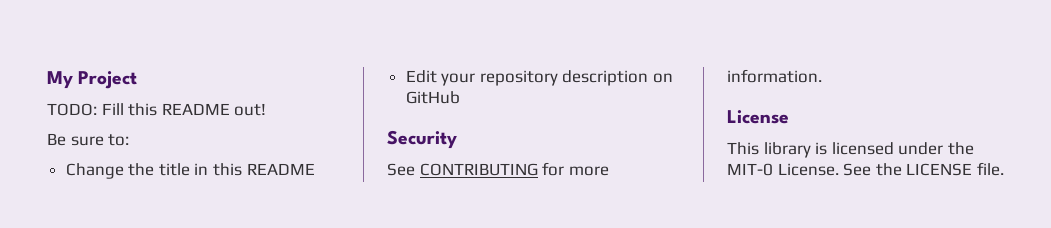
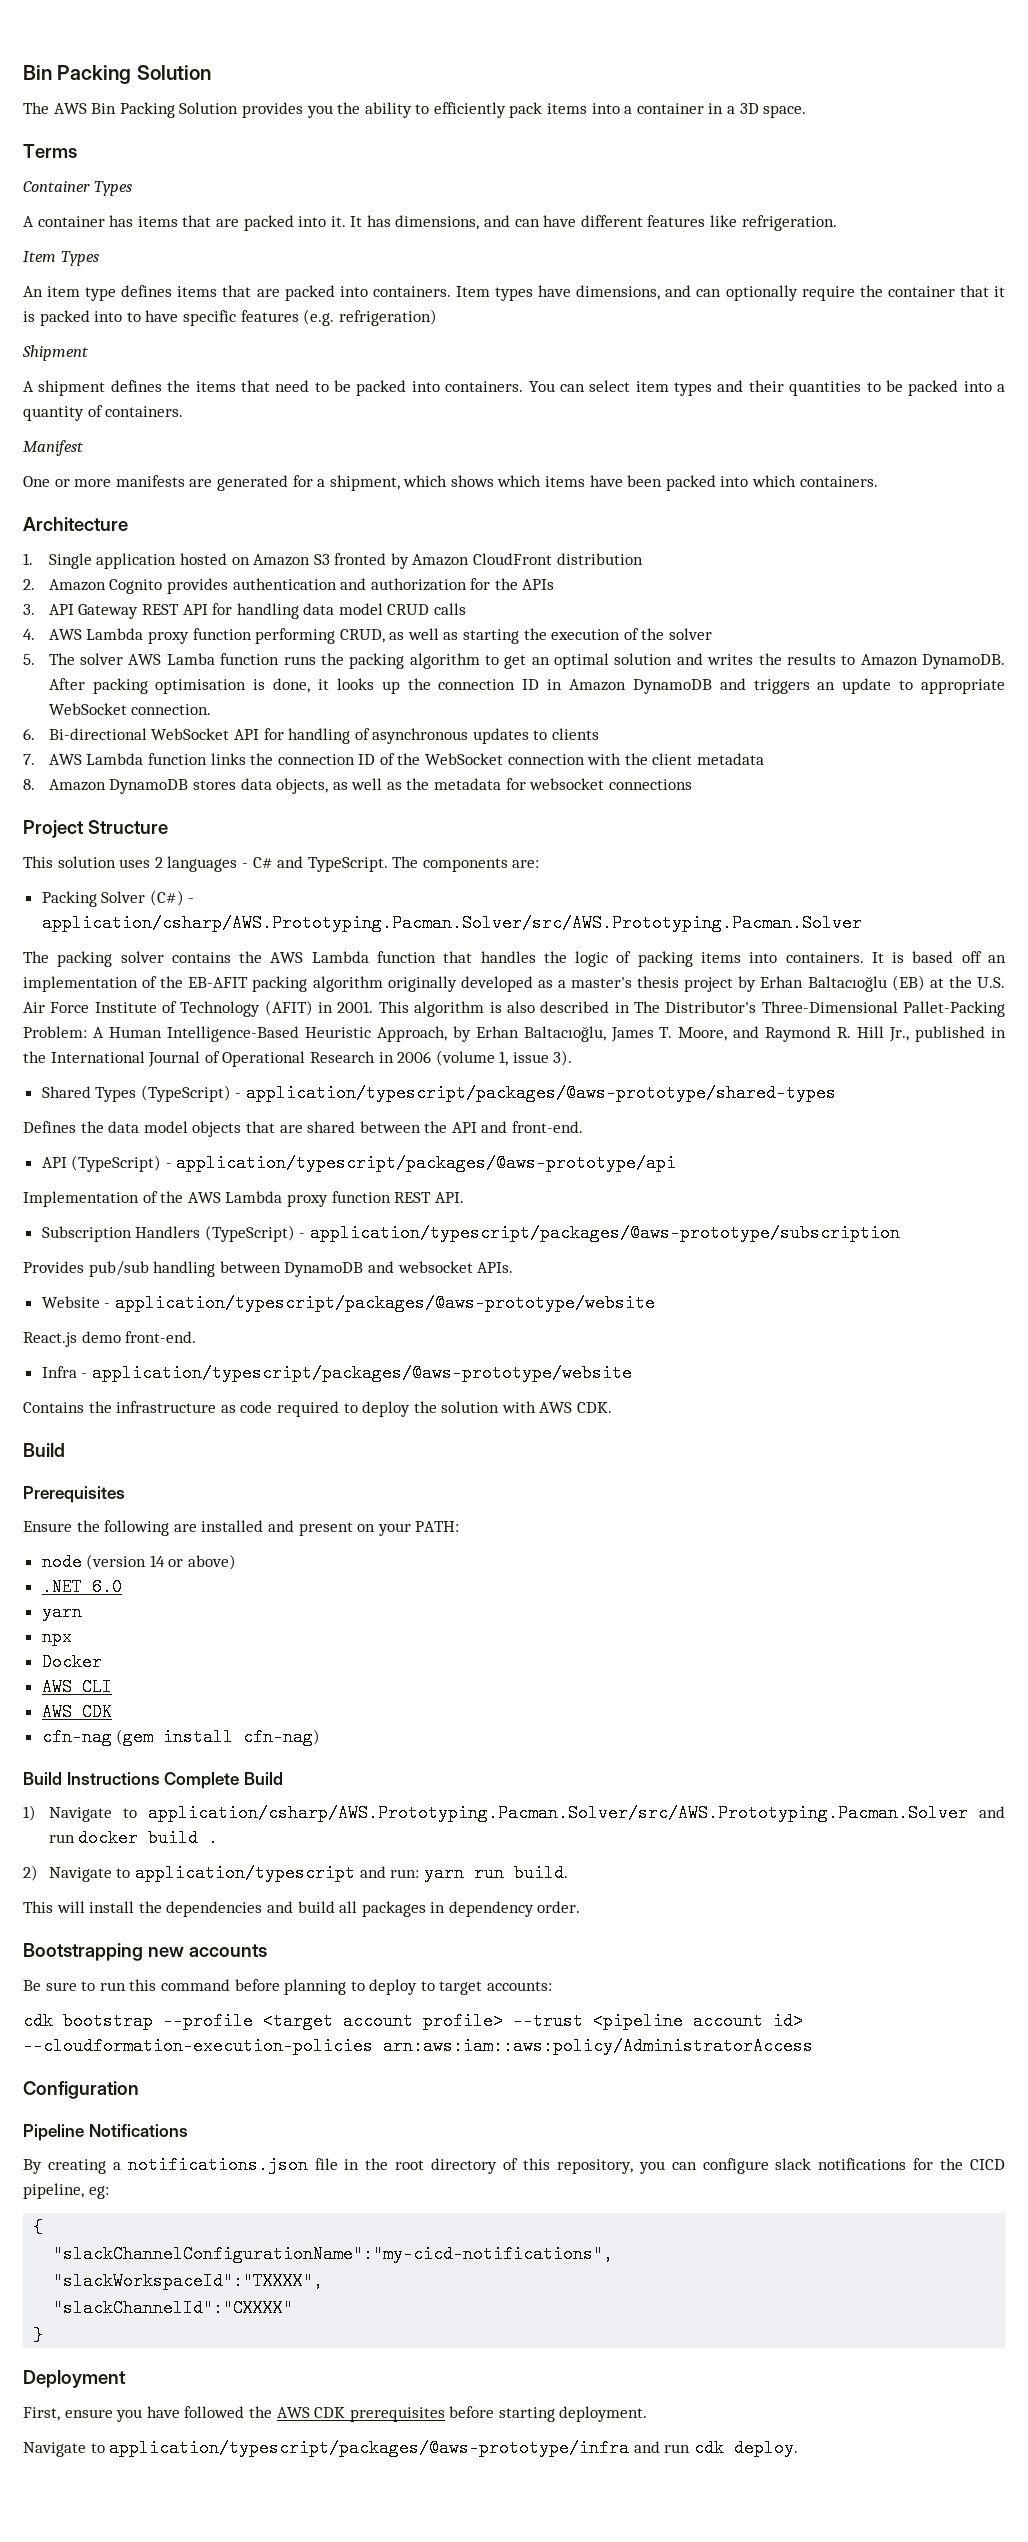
[47,71,138,89] [47,103,267,116] [47,133,130,146] [65,163,315,179] [405,70,674,86] [405,91,460,104] [387,130,457,149] [387,162,609,176] [727,69,822,83] [727,110,789,124] [727,142,974,158] [727,162,1004,176] My Project // TODO: Fill this README out! // Be sure to: // Change the title in this README // Edit your repository description on GitHub // Security // See CONTRIBUTING for more information. // License // This library is licensed under the MIT-0 License. See the LICENSE file. -> [23,65,211,84] [23,102,807,118] [23,144,77,158] [23,181,132,196] [23,215,837,231] [23,251,99,266] [23,285,1005,301] [23,309,437,326] [22,345,89,361] [23,380,1005,396] [23,405,184,421] [23,440,84,456] [23,475,878,491] [23,517,128,531] [23,553,643,569] [23,578,555,594] [23,603,467,619] [23,628,712,644] [23,653,1005,669] [48,678,1005,694] [48,703,212,715] [23,728,600,744] [23,753,764,765] [23,778,692,794] [23,820,168,838] [23,856,540,872] [41,890,195,907] [41,914,862,932] [23,951,1007,967] [23,975,1005,992] [23,1000,1006,1017] [23,1026,1007,1042] [23,1050,573,1067] [41,1084,837,1102] [23,1121,584,1137] [41,1154,677,1172] [23,1191,464,1207] [41,1224,901,1242] [23,1261,514,1277] [41,1294,655,1312] [23,1331,197,1347] [41,1364,632,1382] [23,1401,613,1417] [23,1443,65,1457] [23,1486,125,1503] [23,1520,460,1536] [41,1553,237,1571] [41,1578,122,1596] [41,1603,82,1621] [41,1628,72,1646] [41,1653,102,1671] [41,1678,112,1696] [41,1703,112,1721] [41,1728,321,1746] [23,1772,283,1789] [23,1804,1005,1822] [48,1829,219,1847] [23,1864,568,1882] [23,1901,581,1917] [23,1943,267,1961] [23,1979,553,1995] [23,2012,803,2030] [23,2037,813,2055] [23,2081,139,2099] [23,2124,188,2141] [23,2156,1006,2174] [23,2183,109,2199] [33,2218,44,2236] [53,2245,614,2263] [53,2272,324,2290] [53,2299,294,2317] [33,2326,44,2344] [23,2370,126,2388] [23,2406,648,2422] [23,2439,798,2457] Bin Packing Solution // The AWS Bin Packing Solution provides you the ability to efficiently pack items into a container in a 3D space. // Terms // Container Types // A container has items that are packed into it. It has dimensions, and can have different features like refrigeration. // Item Types // An item type defines items that are packed into containers. Item types have dimensions, and can optionally require the container that it is packed into to have specific features (e.g. refrigeration) // Shipment // A shipment defines the items that need to be packed into containers. You can select item types and their quantities to be packed into a quantity of containers. // Manifest // One or more manifests are generated for a shipment, which shows which items have been packed into which containers. // Architecture // 1. Single application hosted on Amazon S3 fronted by Amazon CloudFront distribution // 2. Amazon Cognito provides authentication and authorization for the APIs // 3. API Gateway REST API for handling data model CRUD calls // 4. AWS Lambda proxy function performing CRUD, as well as starting the execution of the solver // 5. The solver AWS Lamba function runs the packing algorithm to get an optimal solution and writes the results to Amazon DynamoDB. After packing optimisation is done, it looks up the connection ID in Amazon DynamoDB and triggers an update to appropriate WebSocket connection. // 6. Bi-directional WebSocket API for handling of asynchronous updates to clients // 7. AWS Lambda function links the connection ID of the WebSocket connection with the client metadata // 8. Amazon DynamoDB stores data objects, as well as the metadata for websocket connections // Project Structure // This solution uses 2 languages - C# and TypeScript. The components are: // Packing Solver (C#) - application/csharp/AWS.Prototyping.Pacman.Solver/src/AWS.Prototyping.Pacman.Solver // The packing solver contains the AWS Lambda function that handles the logic of packing items into containers. It is based off an implementation of the EB-AFIT packing algorithm originally developed as a master's thesis project by Erhan Baltacıoğlu (EB) at the U.S. Air Force Institute of Technology (AFIT) in 2001. This algorithm is also described in The Distributor's Three-Dimensional Pallet-Packing Problem: A Human Intelligence-Based Heuristic Approach, by Erhan Baltacıoğlu, James T. Moore, and Raymond R. Hill Jr., published in the International Journal of Operational Research in 2006 (volume 1, issue 3). // Shared Types (TypeScript) - application/typescript/packages/@aws-prototype/shared-types // Defines the data model objects that are shared between the API and front-end. // API (TypeScript) - application/typescript/packages/@aws-prototype/api // Implementation of the AWS Lambda proxy function REST API. // Subscription Handlers (TypeScript) - application/typescript/packages/@aws-prototype/subscription // Provides pub/sub handling between DynamoDB and websocket APIs. // Website - application/typescript/packages/@aws-prototype/website // React.js demo front-end. // Infra - application/typescript/packages/@aws-prototype/website // Contains the infrastructure as code required to deploy the solution with AWS CDK. // Build // Prerequisites // Ensure the following are installed and present on your PATH: // node (version 14 or above) // .NET 6.0 // yarn // npx // Docker // AWS CLI // AWS CDK // cfn-nag (gem install cfn-nag) // Build Instructions Complete Build // 1) Navigate to application/csharp/AWS.Prototyping.Pacman.Solver/src/AWS.Prototyping.Pacman.Solver and run docker build . // 2) Navigate to application/typescript and run: yarn run build. // This will install the dependencies and build all packages in dependency order. // Bootstrapping new accounts // Be sure to run this command before planning to deploy to target accounts: // cdk bootstrap --profile <target account profile> --trust <pipeline account id> --cloudformation-execution-policies arn:aws:iam::aws:policy/AdministratorAccess // Configuration // Pipeline Notifications // By creating a notifications.json file in the root directory of this repository, you can configure slack notifications for the CICD pipeline, eg: // { // "slackChannelConfigurationName":"my-cicd-notifications", // "slackWorkspaceId":"TXXXX", // "slackChannelId":"CXXXX" // } // Deployment // First, ensure you have followed the AWS CDK prerequisites before starting deployment. // Navigate to application/typescript/packages/@aws-prototype/infra and run cdk deploy.

